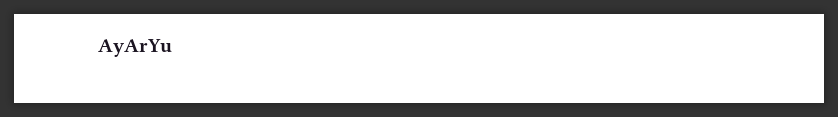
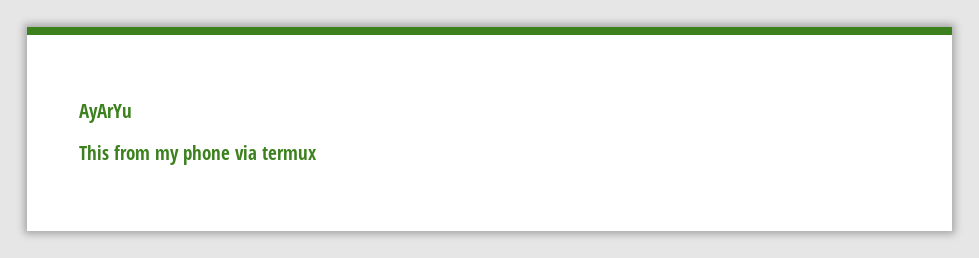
(172, 48) none -> [79,145,317,165] // This from my phone via termux

